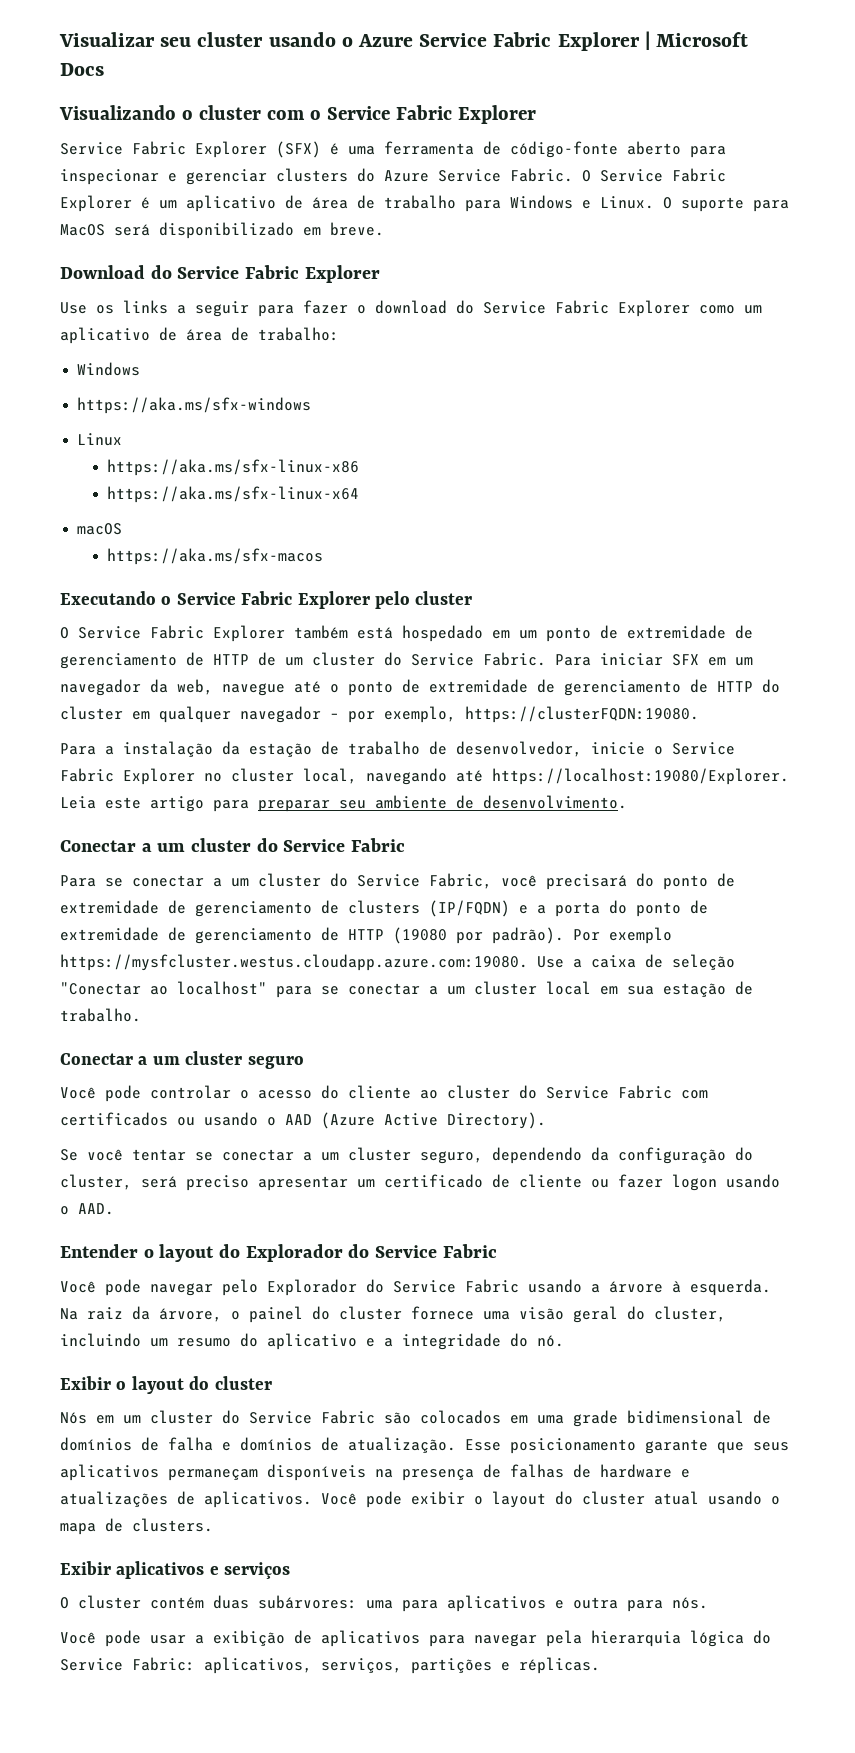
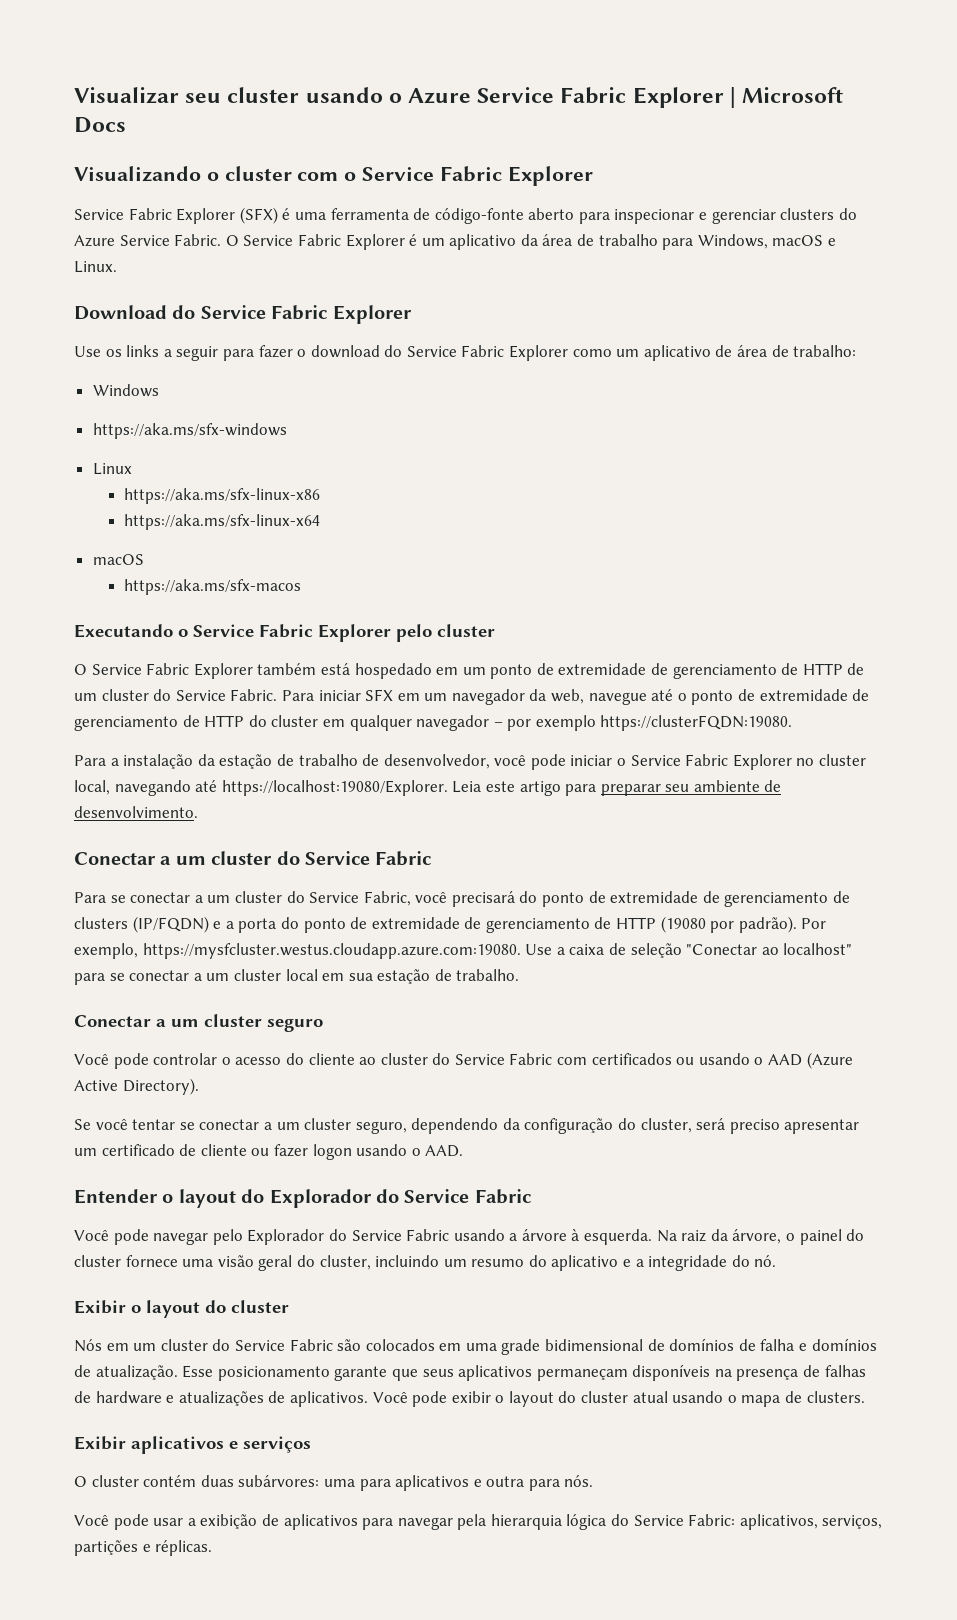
[285,195,303,209] de -> [520,234,538,246] da
[510,195,573,209] Windows -> [697,234,824,249] Windows, macOS
[663,197,789,212] [60,222,384,239] O suporte para MacOS será disponibilizado em breve. -> (117, 267) none
[384,706,456,723] exemplo, -> [535,715,596,731] exemplo
[591,742,645,755] inicie -> [494,754,613,770] você pode iniciar
[609,927,672,944] exemplo -> [74,943,138,959] exemplo,

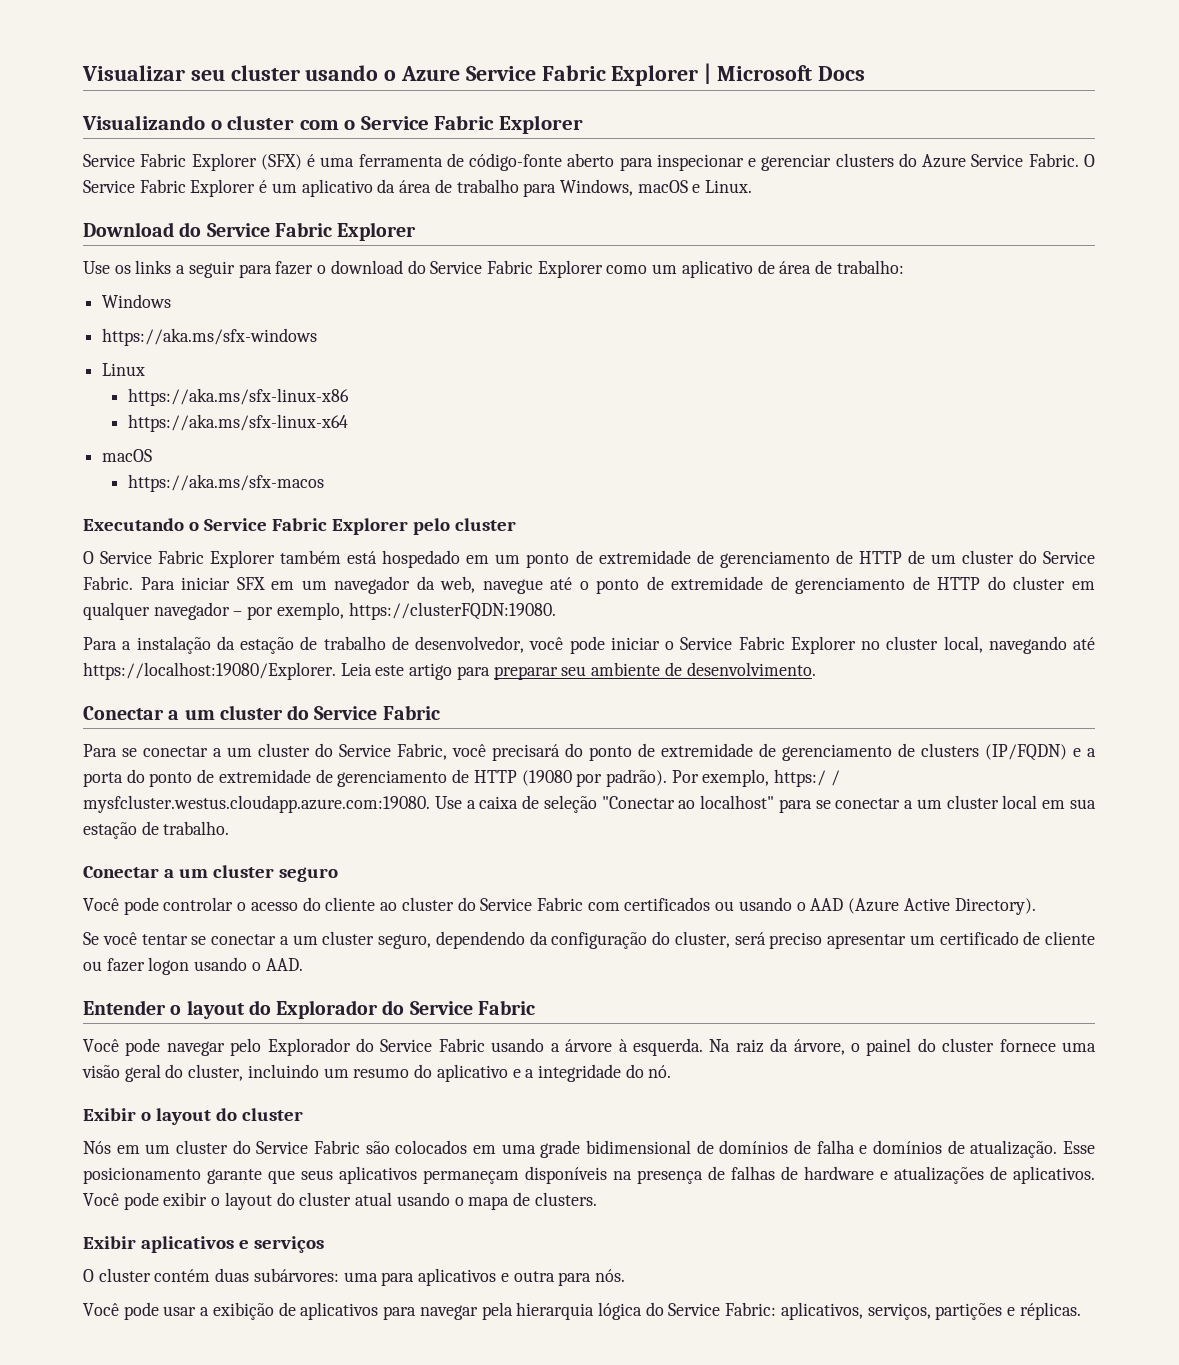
[535,715,596,731] exemplo -> [276,602,344,620] exemplo,
[142,943,521,959] https://mysfcluster.westus.cloudapp.azure.com:19080. -> [774,769,840,787] [83,795,430,813] https:/ / mysfcluster.westus.cloudapp.azure.com:19080.

